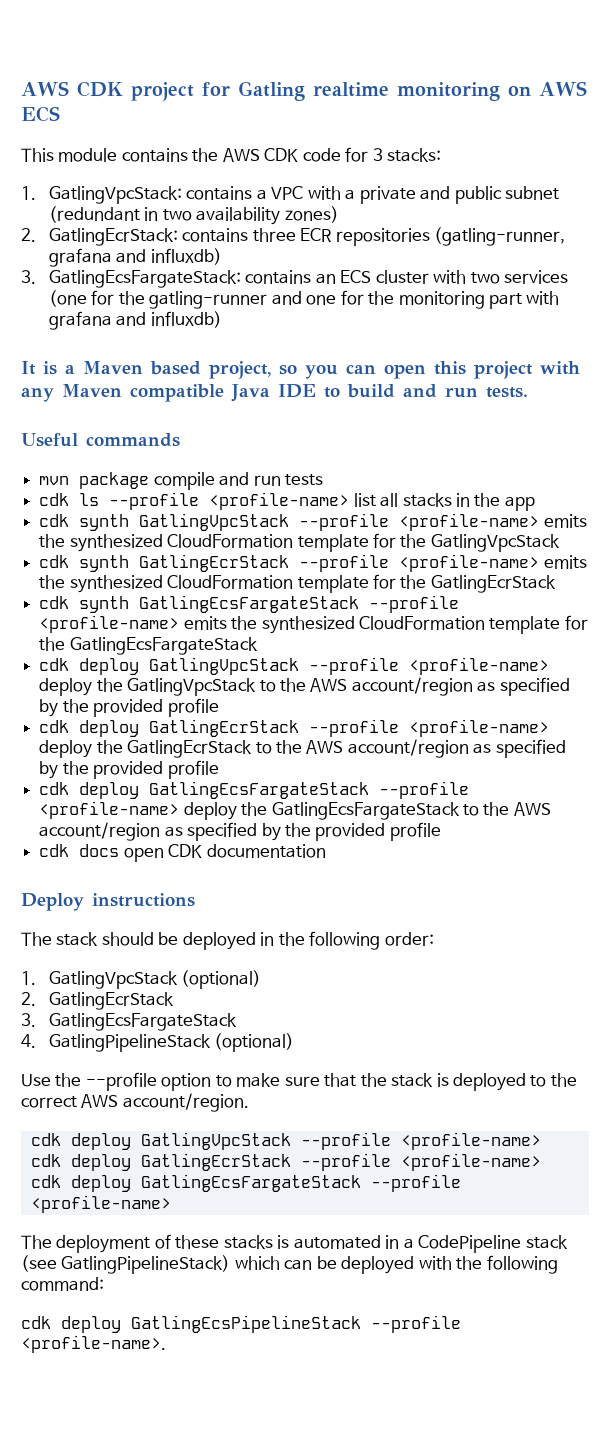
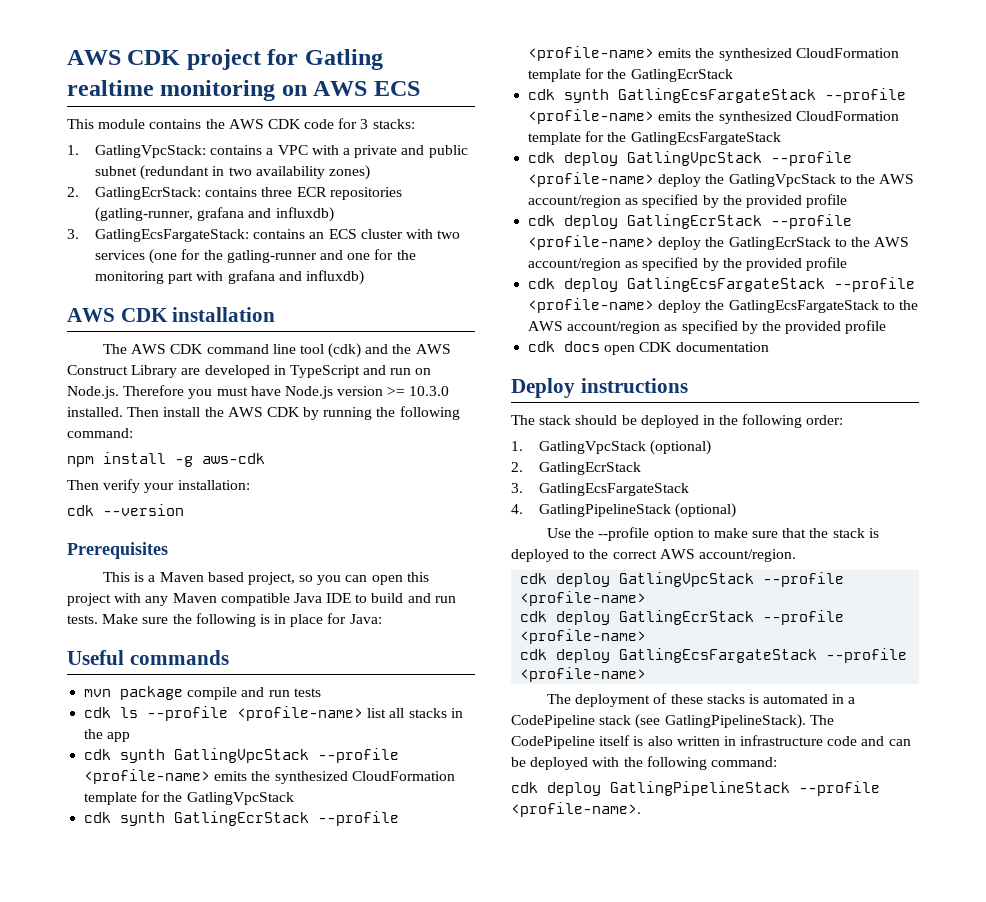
[21,361,36,375] It -> [67,307,276,322] [102,343,451,358] [67,365,432,378] [67,385,450,399] [67,406,460,420] [67,428,133,438] [67,452,265,467] [67,479,250,493] [67,504,184,516] [67,542,168,559] [102,572,130,582] AWS CDK installation // The AWS CDK command line tool (cdk) and the AWS Construct Library are developed in TypeScript and run on Node.js. Therefore you must have Node.js version >= 10.3.0 installed. Then install the AWS CDK by running the following command: // npm install -g aws-cdk // Then verify your installation: // cdk --version // Prerequisites // This
(528, 392) none -> [102,613,382,627] Make sure the following is in place for Java:
[61,1255,280,1274] GatlingPipelineStack) which -> [664,714,834,729] [511,735,885,749] GatlingPipelineStack). The CodePipeline itself is also written in infrastructure code and
[131,1315,361,1333] GatlingEcsPipelineStack -> [610,781,790,796] GatlingPipelineStack

